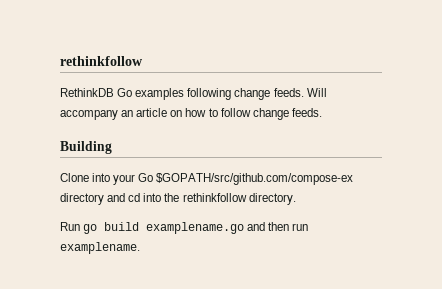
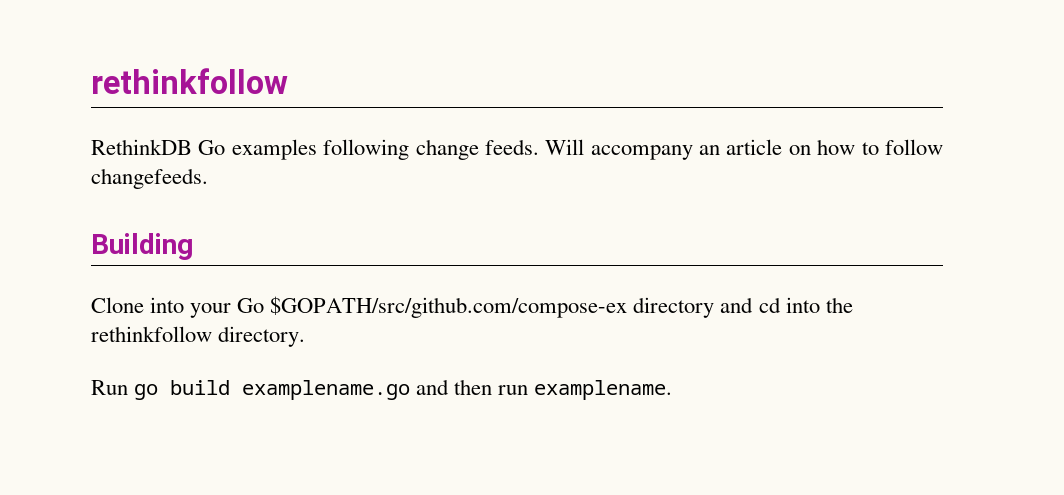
[252,108,322,120] change feeds. -> [91,168,208,189] changefeeds.

